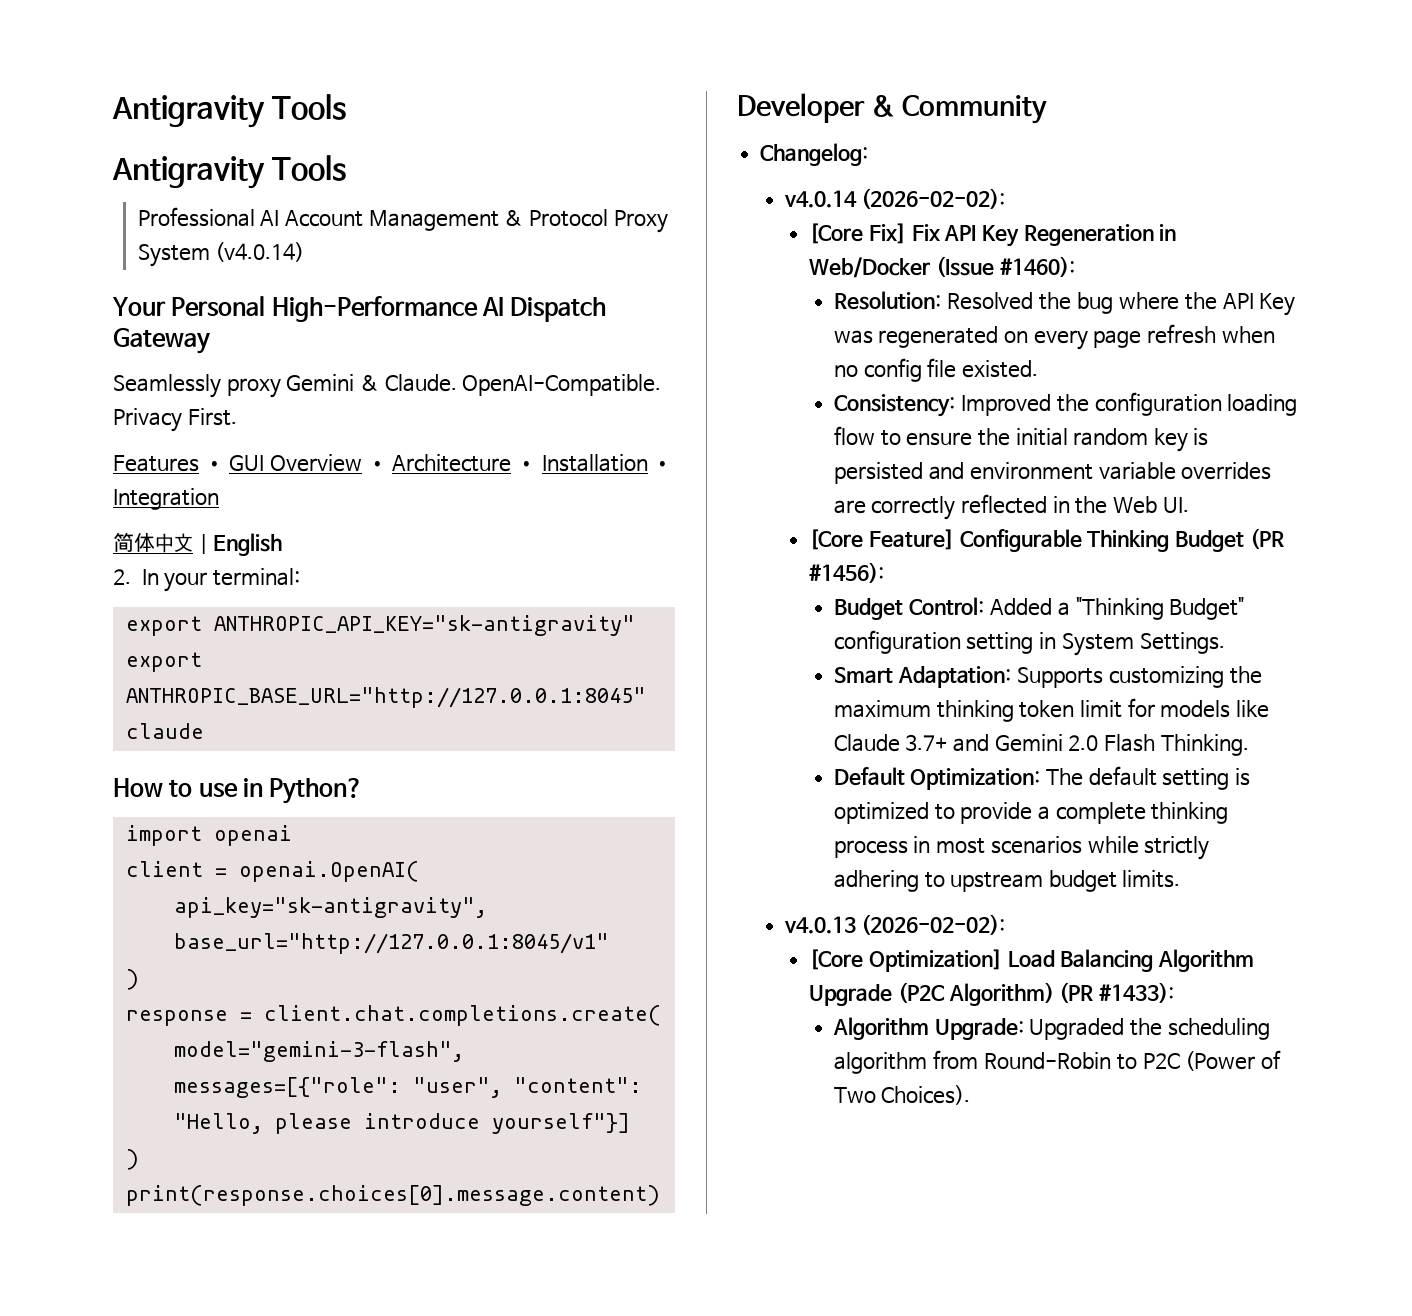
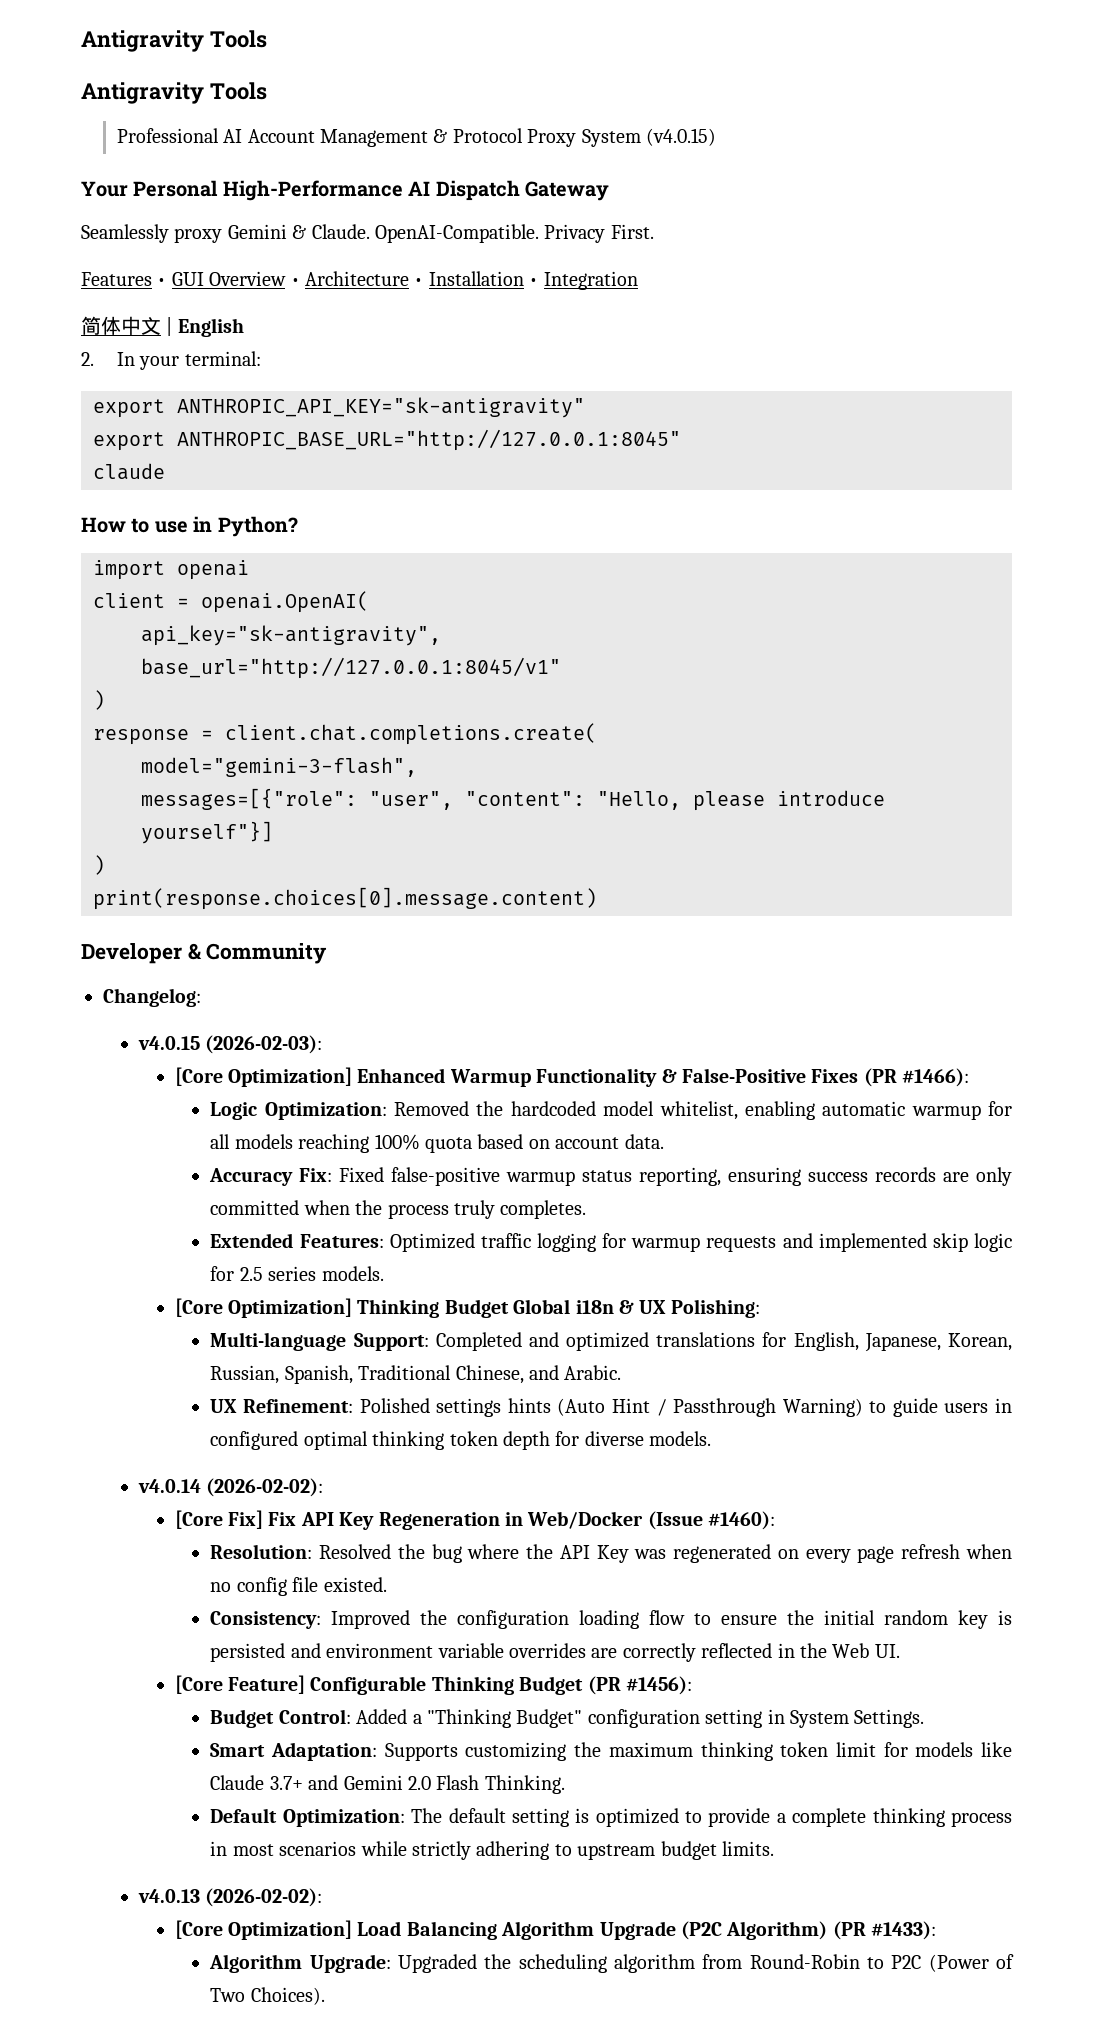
[215,242,305,262] (v4.0.14) -> [646,128,717,146] (v4.0.15)
(869, 154) none -> [137,1035,323,1054] [174,1067,970,1087] [210,1101,1012,1120] [210,1134,664,1153] [209,1167,1012,1186] [210,1200,587,1219] [210,1233,1013,1252] [210,1266,384,1281] [174,1298,760,1318] [210,1332,1013,1352] [210,1365,622,1384] [210,1398,1012,1417] [210,1431,712,1450] // v4.0.15 (2026-02-03): // [Core Optimization] Enhanced Warmup Functionality & False-Positive Fixes (PR #1466): // Logic Optimization: Removed the hardcoded model whitelist, enabling automatic warmup for all models reaching 100% quota based on account data. // Accuracy Fix: Fixed false-positive warmup status reporting, ensuring success records are only committed when the process truly completes. // Extended Features: Optimized traffic logging for warmup requests and implemented skip logic for 2.5 series models. // [Core Optimization] Thinking Budget Global i18n & UX Polishing: // Multi-language Support: Completed and optimized translations for English, Japanese, Korean, Russian, Spanish, Traditional Chinese, and Arabic. // UX Refinement: Polished settings hints (Auto Hint / Passthrough Warning) to guide users in configured optimal thinking token depth for diverse models.

